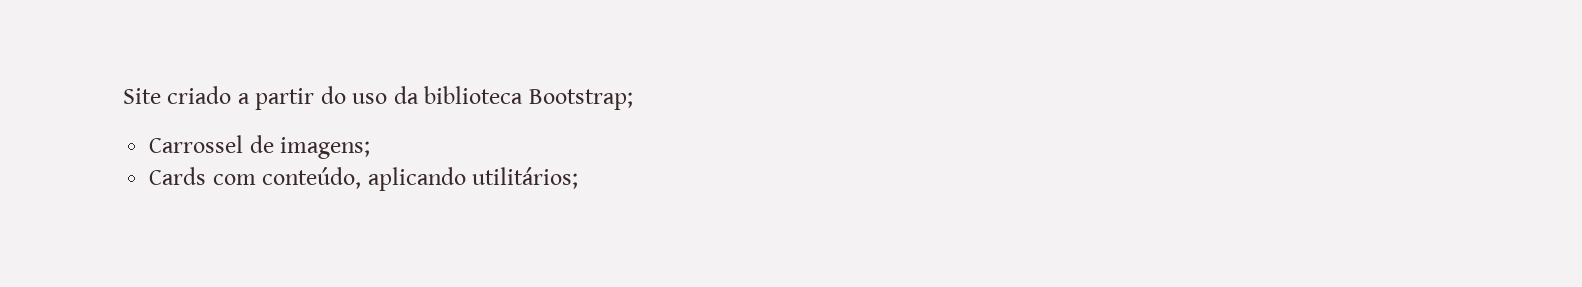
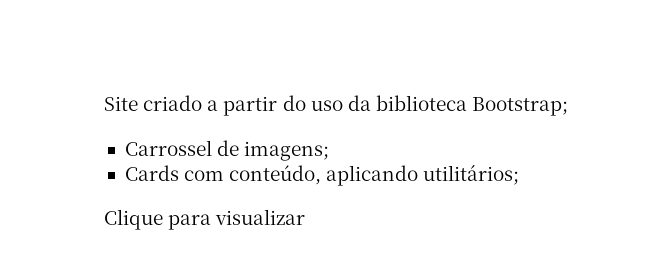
(579, 178) none -> [104,209,306,230] // Clique para visualizar

